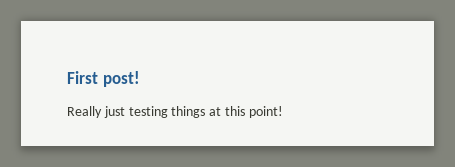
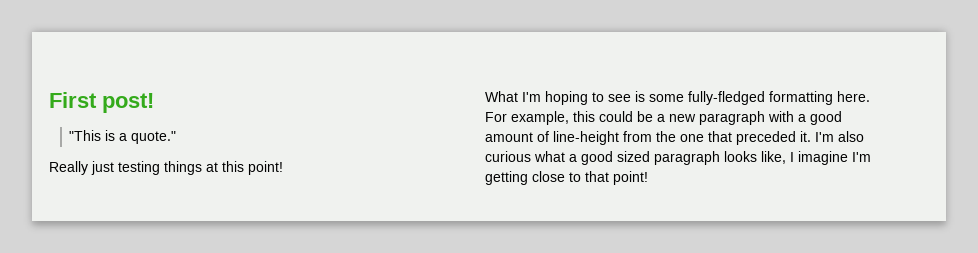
(140, 79) none -> [69,130,177,144] // "This is a quote."
(283, 112) none -> [485,91,870,105] [485,111,842,125] [485,131,864,145] [485,151,871,165] [485,171,648,185] // What I'm hoping to see is some fully-fledged formatting here. For example, this could be a new paragraph with a good amount of line-height from the one that preceded it. I'm also curious what a good sized paragraph looks like, I imagine I'm getting close to that point!

